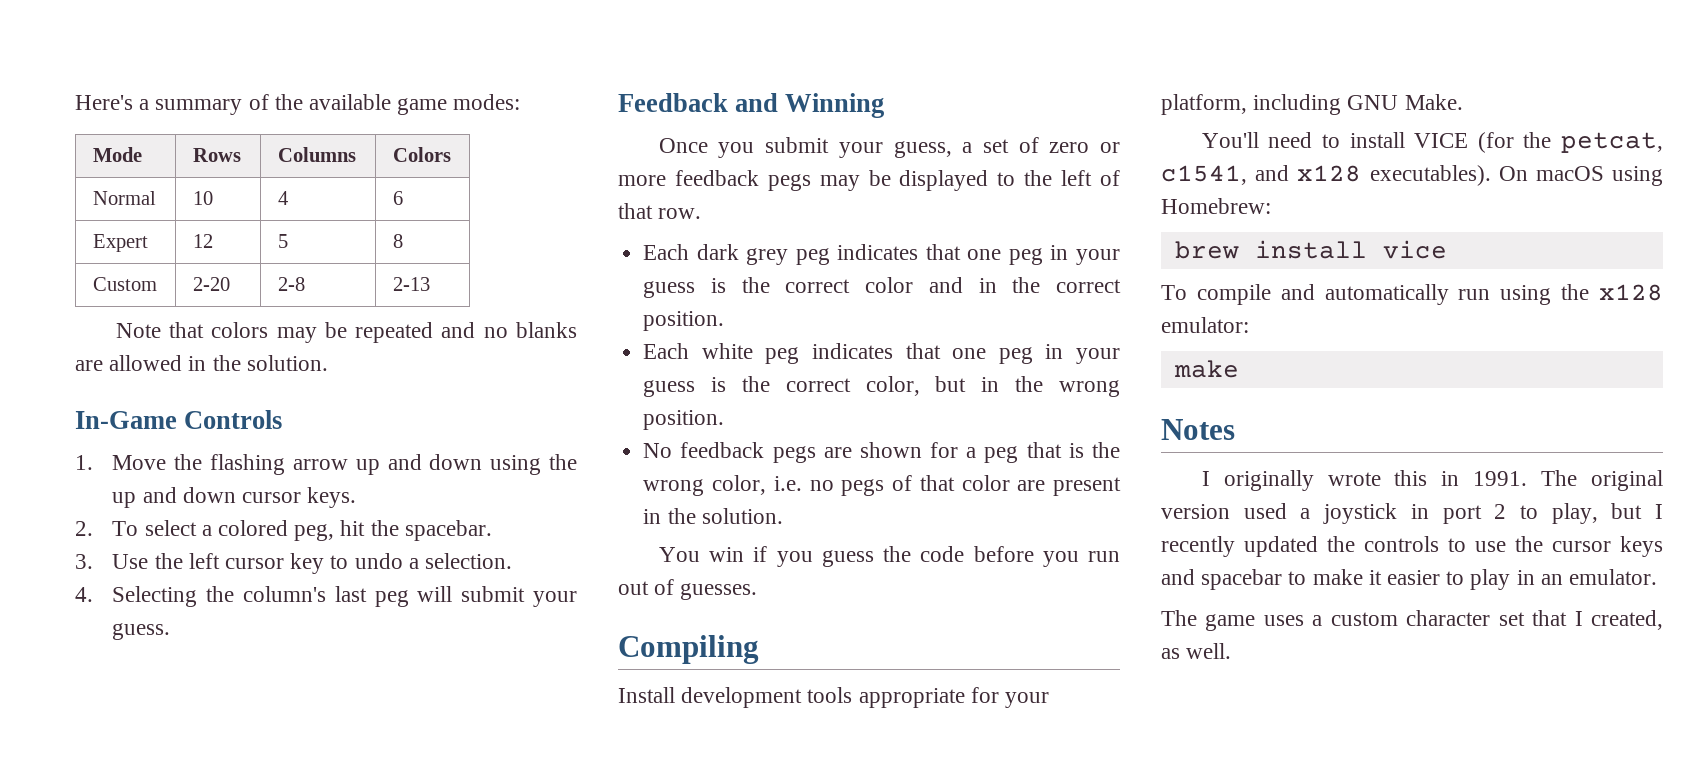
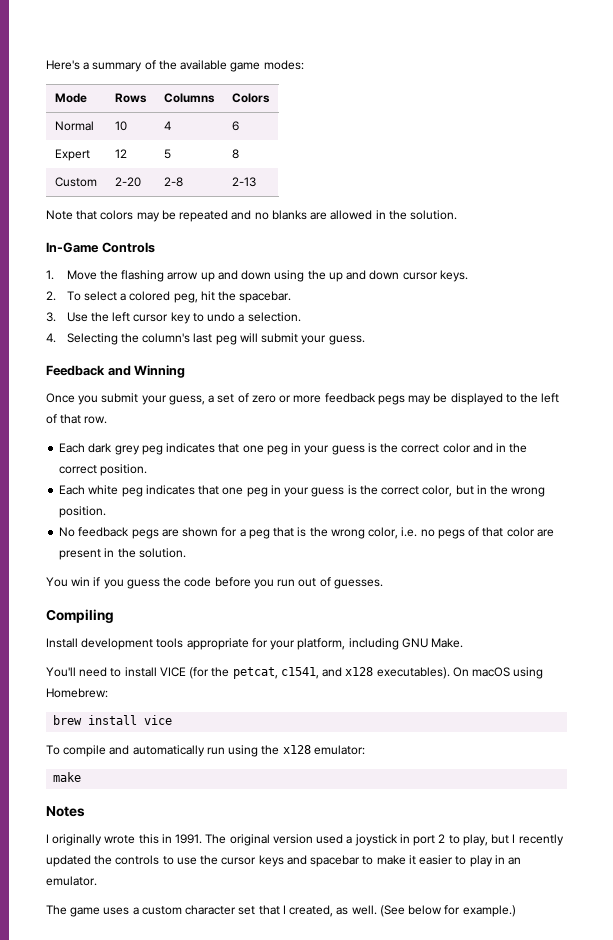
(1232, 651) none -> [379,905,516,917] (See below for example.)

